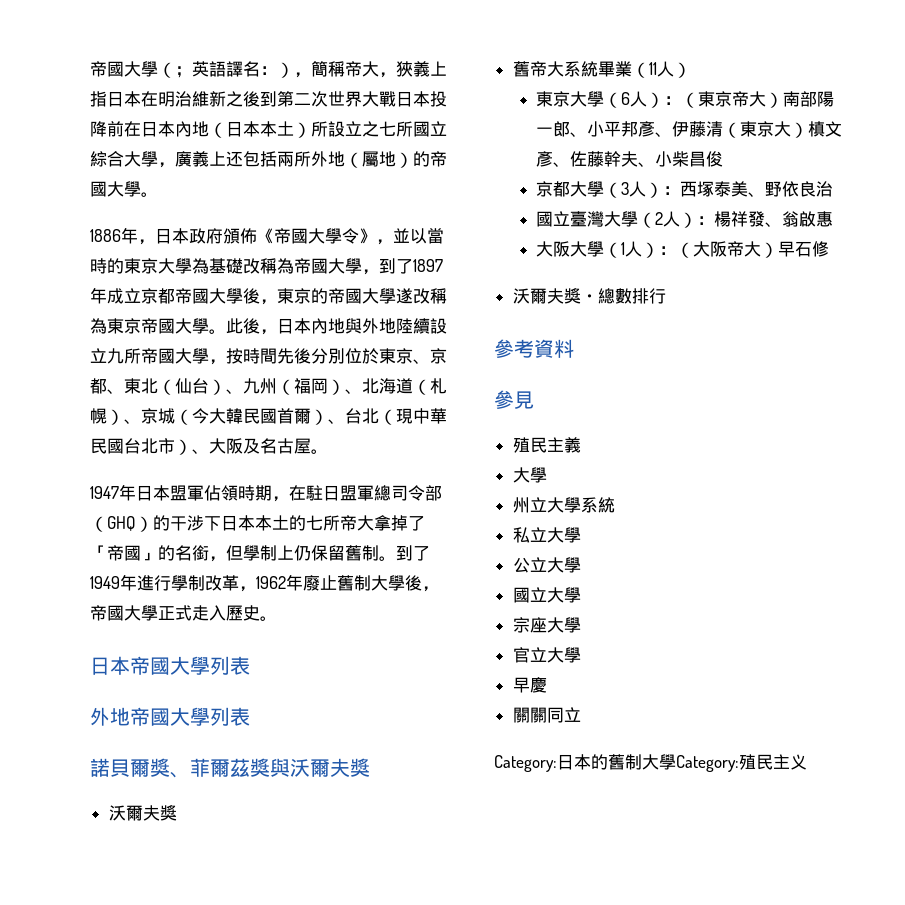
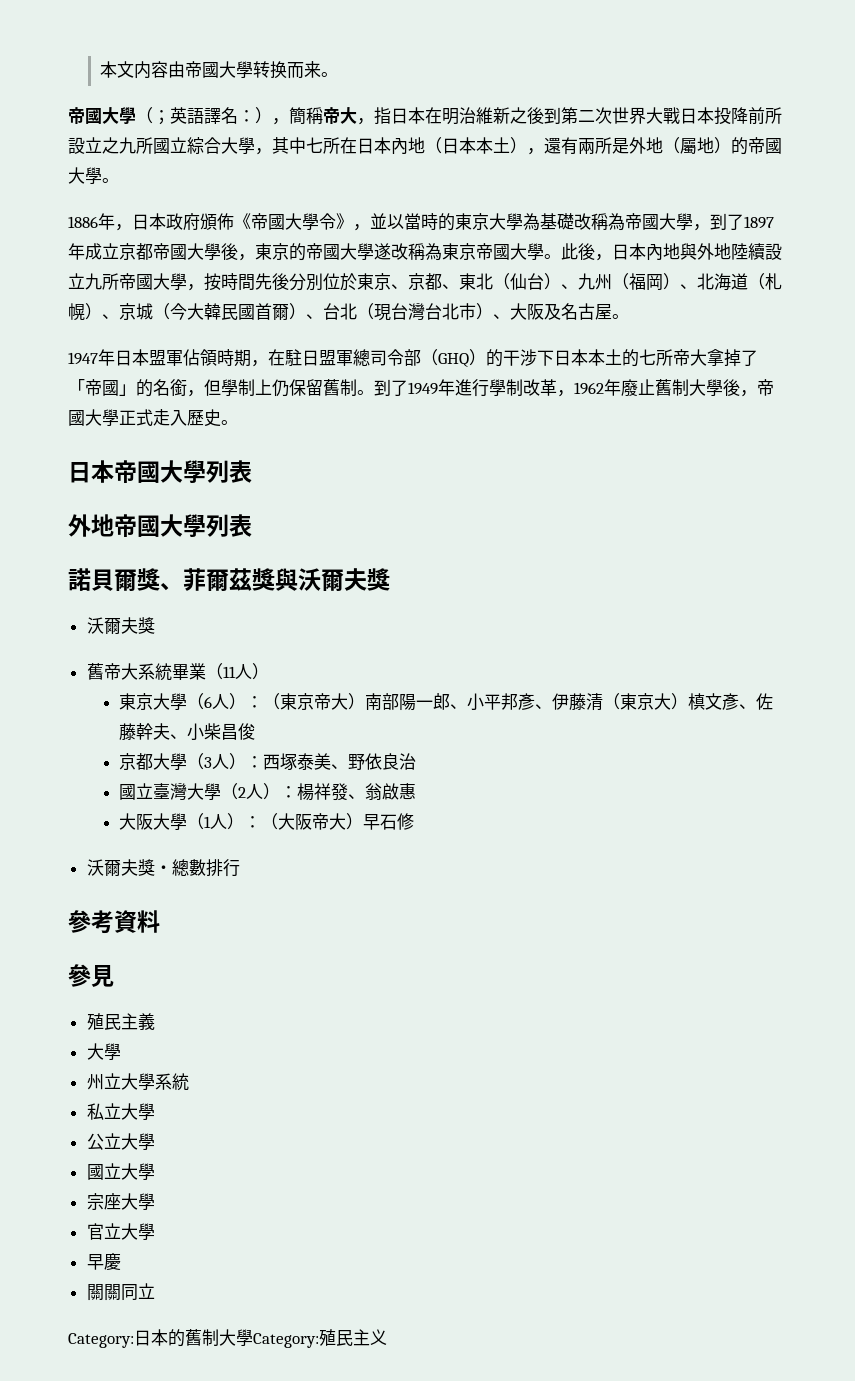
(90, 69) none -> [100,61,339,79] 本文内容由帝國大學转换而来。 //
[396,61,447,77] 狹義上 -> (374, 121) none
(124, 129) none -> [765,107,782,124] [68,137,340,155] 所設立之九所國立綜合大學，其中七所
[311,121,447,137] [90,151,311,168] 所設立之七所國立綜合大學，廣義上还包括兩所 -> [527,137,629,155] ，還有兩所是
[413,408,447,424] [90,438,124,454] 中華民國 -> [391,303,425,320] 台灣

